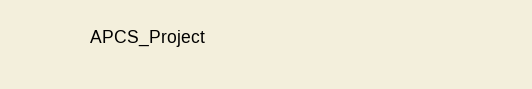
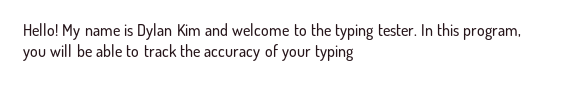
[90,30,205,47] APCS_Project -> [23,23,522,40] [23,44,355,61] Hello! My name is Dylan Kim and welcome to the typing tester. In this program, you will be able to track the accuracy of your typing

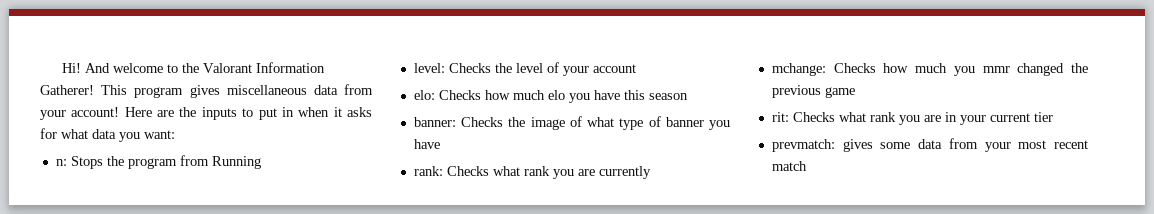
[23,23,522,40] [23,44,355,61] Hello! My name is Dylan Kim and welcome to the typing tester. In this program, you will be able to track the accuracy of your typing -> [62,62,326,73] [40,84,373,98] [40,107,373,120] [40,128,175,142] [55,155,261,169] [413,62,636,76] [413,90,688,103] [413,116,730,130] [413,139,440,149] [413,166,651,179] [771,63,1088,76] [771,85,855,98] [771,112,1053,125] [771,138,1088,152] [771,161,807,171] Hi! And welcome to the Valorant Information Gatherer! This program gives miscellaneous data from your account! Here are the inputs to put in when it asks for what data you want: // n: Stops the program from Running // level: Checks the level of your account // elo: Checks how much elo you have this season // banner: Checks the image of what type of banner you have // rank: Checks what rank you are currently // mchange: Checks how much you mmr changed the previous game // rit: Checks what rank you are in your current tier // prevmatch: gives some data from your most recent match

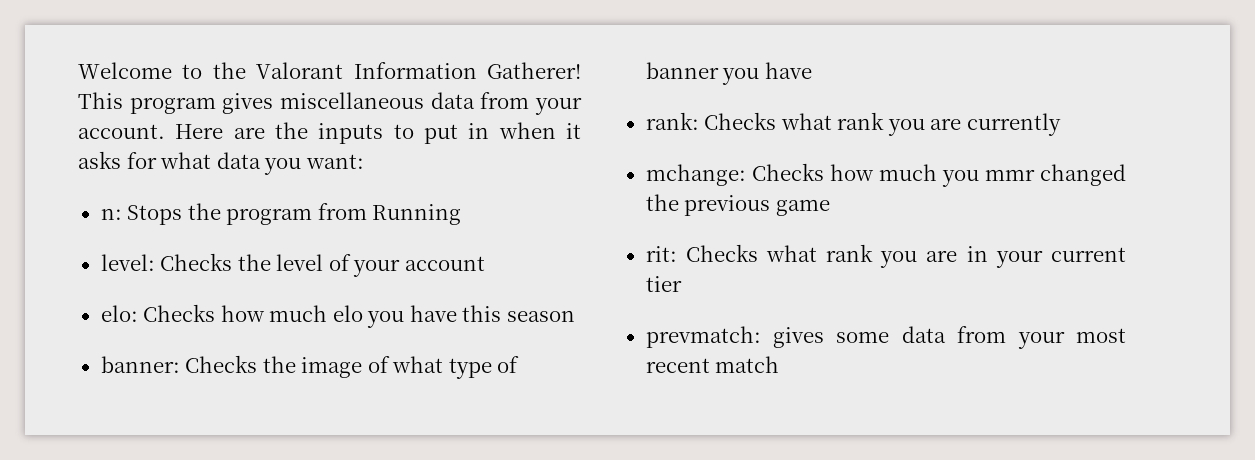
[62,63,164,73] Hi! And welcome -> [78,62,172,79] Welcome
[71,107,120,117] account! -> [78,124,165,139] account.

